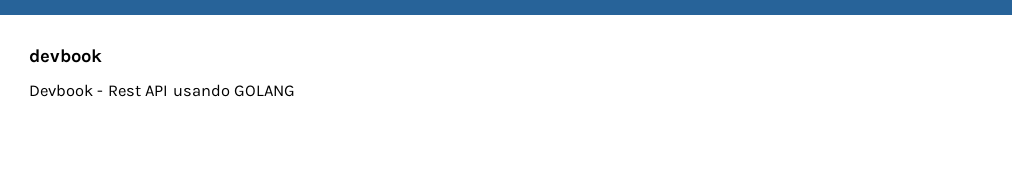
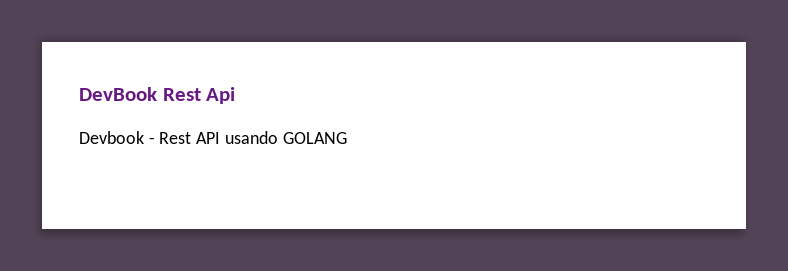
[29,49,102,63] devbook -> [79,87,236,104] DevBook Rest Api

